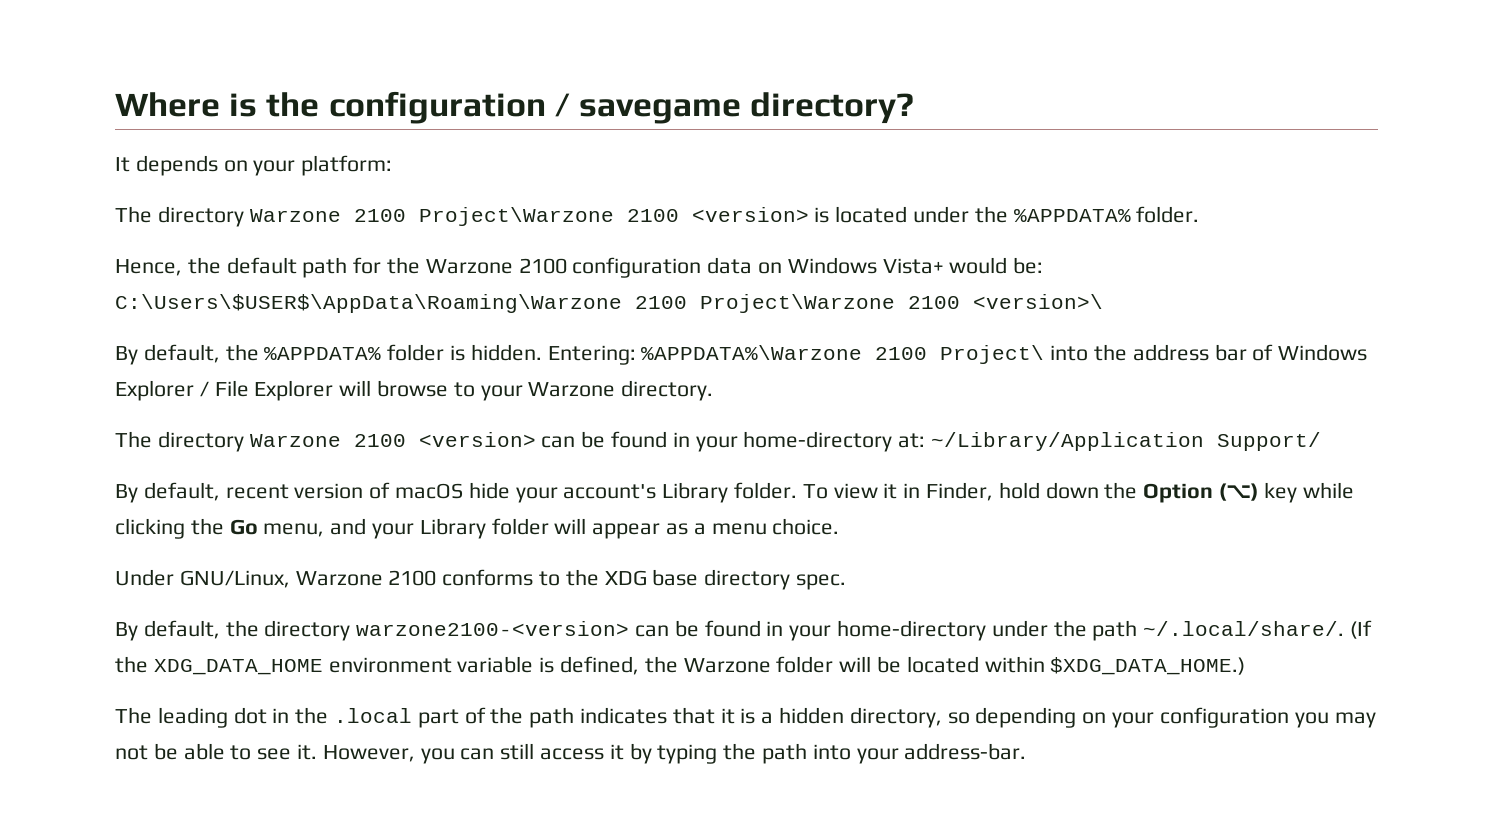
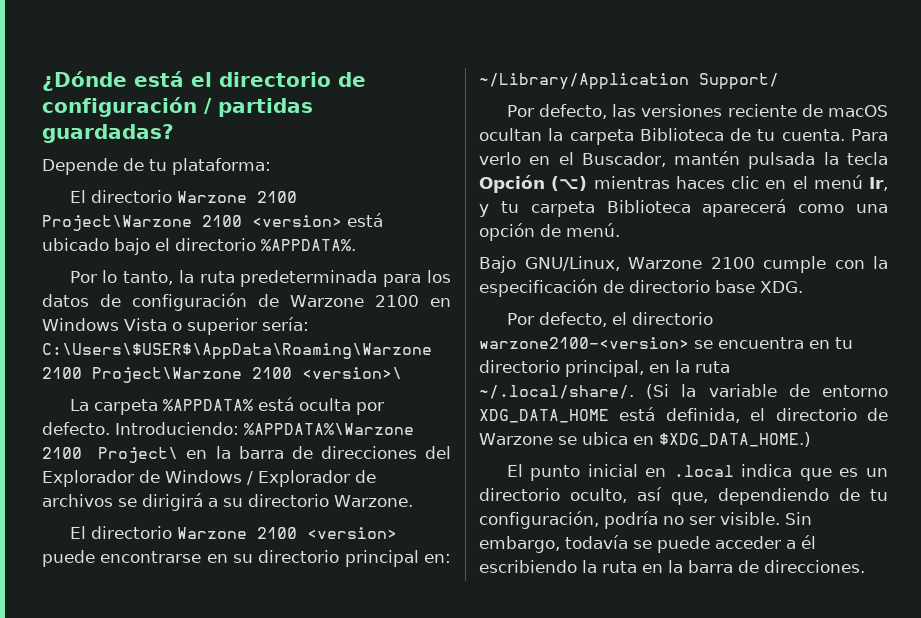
[115,91,915,124] [115,155,393,176] [115,206,244,227] Where is the configuration / savegame directory? // It depends on your platform: // The directory -> [42,71,366,91] [42,97,313,117] [42,124,174,143] [42,158,271,175] [69,190,172,203] ¿Dónde está el directorio de configuración / partidas guardadas? // Depende de tu plataforma: // El directorio
[814,206,1200,223] [115,257,1044,278] is located under the %APPDATA% folder. // Hence, the default path for the Warzone 2100 configuration data on Windows Vista+ would be: -> [347,213,383,227] [42,238,356,255] [69,270,451,287] [42,293,451,311] [42,317,309,335] está ubicado bajo el directorio %APPDATA%. // Por lo tanto, la ruta predeterminada para los datos de configuración de Warzone 2100 en Windows Vista o superior sería:
[115,344,1368,365] [115,380,714,401] [115,431,1322,452] [115,482,1354,503] [115,518,840,539] [115,569,847,590] [115,620,1373,641] [115,656,1246,675] [115,707,1376,728] [115,743,1027,764] By default, the %APPDATA% folder is hidden. Entering: %APPDATA%\Warzone 2100 Project\ into the address bar of Windows Explorer / File Explorer will browse to your Warzone directory. // The directory Warzone 2100 <version> can be found in your home-directory at: ~/Library/Application Support/ // By default, recent version of macOS hide your account's Library folder. To view it in Finder, hold down the Option (⌥) key while clicking the Go menu, and your Library folder will appear as a menu choice. // Under GNU/Linux, Warzone 2100 conforms to the XDG base directory spec. // By default, the directory warzone2100-<version> can be found in your home-directory under the path ~/.local/share/. (If the XDG_DATA_HOME environment variable is defined, the Warzone folder will be located within $XDG_DATA_HOME.) // The leading dot in the .local part of the path indicates that it is a hidden directory, so depending on your configuration you may not be able to see it. However, you can still access it by typing the path into your address-bar. -> [69,397,384,415] [42,422,414,435] [42,446,451,463] [42,470,376,487] [42,493,413,511] [69,526,397,539] [42,550,451,567] [479,73,779,90] [506,104,888,119] [479,128,888,145] [479,151,888,169] [479,175,888,193] [479,199,888,217] [479,223,620,241] [479,256,888,273] [479,279,803,297] [506,312,713,327] [479,337,853,349] [479,360,730,377] [479,384,888,399] [479,407,888,423] [479,432,811,447] [506,464,889,481] [479,487,888,505] [479,511,812,529] [479,535,816,553] [479,560,865,573] La carpeta %APPDATA% está oculta por defecto. Introduciendo: %APPDATA%\Warzone 2100 Project\ en la barra de direcciones del Explorador de Windows / Explorador de archivos se dirigirá a su directorio Warzone. // El directorio Warzone 2100 <version> puede encontrarse en su directorio principal en: ~/Library/Application Support/ // Por defecto, las versiones reciente de macOS ocultan la carpeta Biblioteca de tu cuenta. Para verlo en el Buscador, mantén pulsada la tecla Opción (⌥) mientras haces clic en el menú Ir, y tu carpeta Biblioteca aparecerá como una opción de menú. // Bajo GNU/Linux, Warzone 2100 cumple con la especificación de directorio base XDG. // Por defecto, el directorio warzone2100-<version> se encuentra en tu directorio principal, en la ruta ~/.local/share/. (Si la variable de entorno XDG_DATA_HOME está definida, el directorio de Warzone se ubica en $XDG_DATA_HOME.) // El punto inicial en .local indica que es un directorio oculto, así que, dependiendo de tu configuración, podría no ser visible. Sin embargo, todavía se puede acceder a él escribiendo la ruta en la barra de direcciones.

